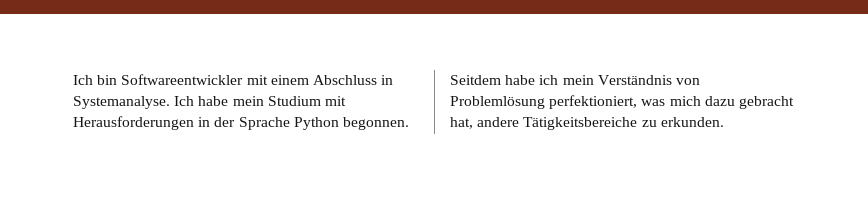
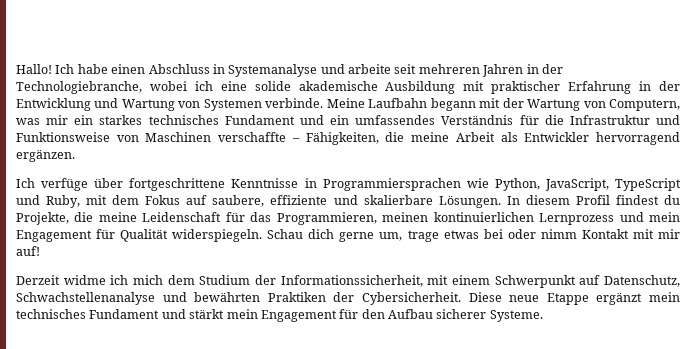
[73,74,394,85] [73,96,346,109] [73,116,409,130] [450,75,700,85] [450,95,794,109] [450,117,724,130] Ich bin Softwareentwickler mit einem Abschluss in Systemanalyse. Ich habe mein Studium mit Herausforderungen in der Sprache Python begonnen. Seitdem habe ich mein Verständnis von Problemlösung perfektioniert, was mich dazu gebracht hat, andere Tätigkeitsbereiche zu erkunden. -> [16,64,563,77] [16,81,680,94] [16,98,680,111] [16,115,680,125] [16,132,681,145] [16,150,75,162] [16,178,682,191] [16,195,681,208] [16,212,681,225] [16,229,681,242] [16,246,40,256] [16,275,680,288] [16,292,681,305] [16,309,543,322] Hallo! Ich habe einen Abschluss in Systemanalyse und arbeite seit mehreren Jahren in der Technologiebranche, wobei ich eine solide akademische Ausbildung mit praktischer Erfahrung in der Entwicklung und Wartung von Systemen verbinde. Meine Laufbahn begann mit der Wartung von Computern, was mir ein starkes technisches Fundament und ein umfassendes Verständnis für die Infrastruktur und Funktionsweise von Maschinen verschaffte – Fähigkeiten, die meine Arbeit als Entwickler hervorragend ergänzen. // Ich verfüge über fortgeschrittene Kenntnisse in Programmiersprachen wie Python, JavaScript, TypeScript und Ruby, mit dem Fokus auf saubere, effiziente und skalierbare Lösungen. In diesem Profil findest du Projekte, die meine Leidenschaft für das Programmieren, meinen kontinuierlichen Lernprozess und mein Engagement für Qualität widerspiegeln. Schau dich gerne um, trage etwas bei oder nimm Kontakt mit mir auf! // Derzeit widme ich mich dem Studium der Informationssicherheit, mit einem Schwerpunkt auf Datenschutz, Schwachstellenanalyse und bewährten Praktiken der Cybersicherheit. Diese neue Etappe ergänzt mein technisches Fundament und stärkt mein Engagement für den Aufbau sicherer Systeme.

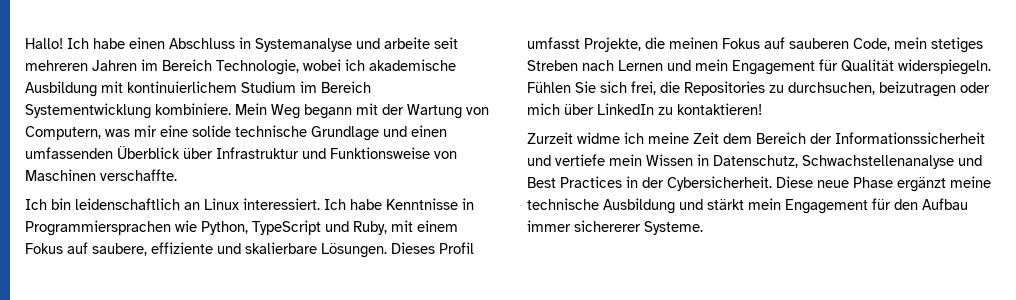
[526,64,563,74] [16,81,680,94] [16,98,428,111] in der Technologiebranche, wobei ich eine solide akademische Ausbildung mit praktischer Erfahrung in der Entwicklung und Wartung von Systemen verbinde. Meine Laufbahn -> [141,59,456,75] [25,81,371,97] [25,103,300,119] im Bereich Technologie, wobei ich akademische Ausbildung mit kontinuierlichem Studium im Bereich Systementwicklung kombiniere. Mein Weg
[74,115,564,125] ein starkes technisches Fundament und ein umfassendes Verständnis für die -> [160,125,447,141] [25,146,213,159] eine solide technische Grundlage und einen umfassenden Überblick über
[218,132,681,145] [16,150,75,162] [16,178,226,191] verschaffte – Fähigkeiten, die meine Arbeit als Entwickler hervorragend ergänzen. // Ich verfüge über fortgeschrittene -> [100,169,177,181] [25,198,382,210] verschaffte. // Ich bin leidenschaftlich an Linux interessiert. Ich habe
[544,178,609,191] JavaScript, -> (248, 228) none
[112,195,140,205] dem -> [417,220,458,232] einem
[506,195,681,205] [16,212,615,225] In diesem Profil findest du Projekte, die meine Leidenschaft für das Programmieren, meinen kontinuierlichen Lernprozess -> [391,242,474,254] [527,37,983,53] [527,60,663,71] Dieses Profil umfasst Projekte, die meinen Fokus auf sauberen Code, mein stetiges Streben nach Lernen
[267,229,681,242] [16,246,40,256] [16,275,680,288] [16,292,681,305] [16,309,160,319] Schau dich gerne um, trage etwas bei oder nimm Kontakt mit mir auf! // Derzeit widme ich mich dem Studium der Informationssicherheit, mit einem Schwerpunkt auf Datenschutz, Schwachstellenanalyse und bewährten Praktiken der Cybersicherheit. Diese neue Etappe ergänzt mein technisches Fundament -> [527,81,990,97] [527,103,762,115] [527,132,985,144] [527,154,982,169] [527,176,991,192] [527,198,675,214] Fühlen Sie sich frei, die Repositories zu durchsuchen, beizutragen oder mich über LinkedIn zu kontaktieren! // Zurzeit widme ich meine Zeit dem Bereich der Informationssicherheit und vertiefe mein Wissen in Datenschutz, Schwachstellenanalyse und Best Practices in der Cybersicherheit. Diese neue Phase ergänzt meine technische Ausbildung
[436,309,487,319] sicherer -> [527,220,641,232] immer sichererer

